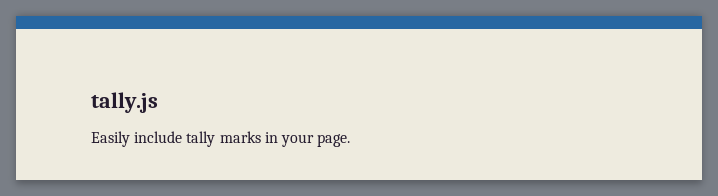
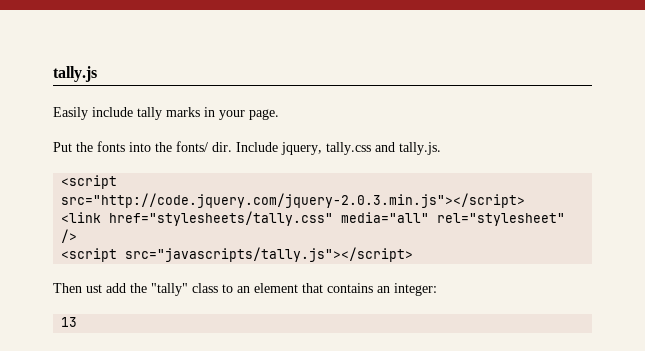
(351, 140) none -> [53,141,441,155] [61,175,118,189] [61,193,526,208] [61,211,566,226] [61,229,78,243] [61,247,414,262] [53,283,437,296] [61,317,78,327] // Put the fonts into the fonts/ dir. Include jquery, tally.css and tally.js. // <script src="http://code.jquery.com/jquery-2.0.3.min.js"></script> // <link href="stylesheets/tally.css" media="all" rel="stylesheet" /> // <script src="javascripts/tally.js"></script> // Then ust add the "tally" class to an element that contains an integer: // 13

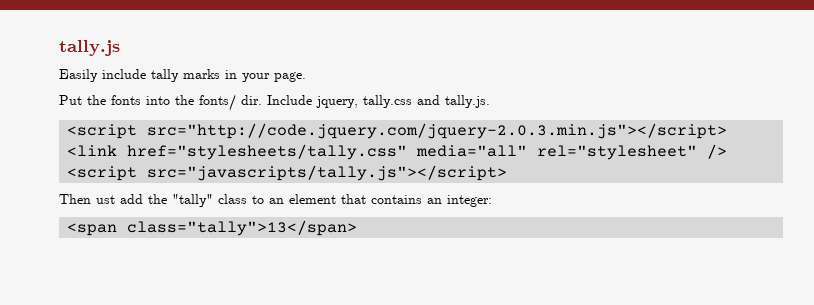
[61,317,78,327] 13 -> [67,220,358,236] <span class="tally">13</span>

